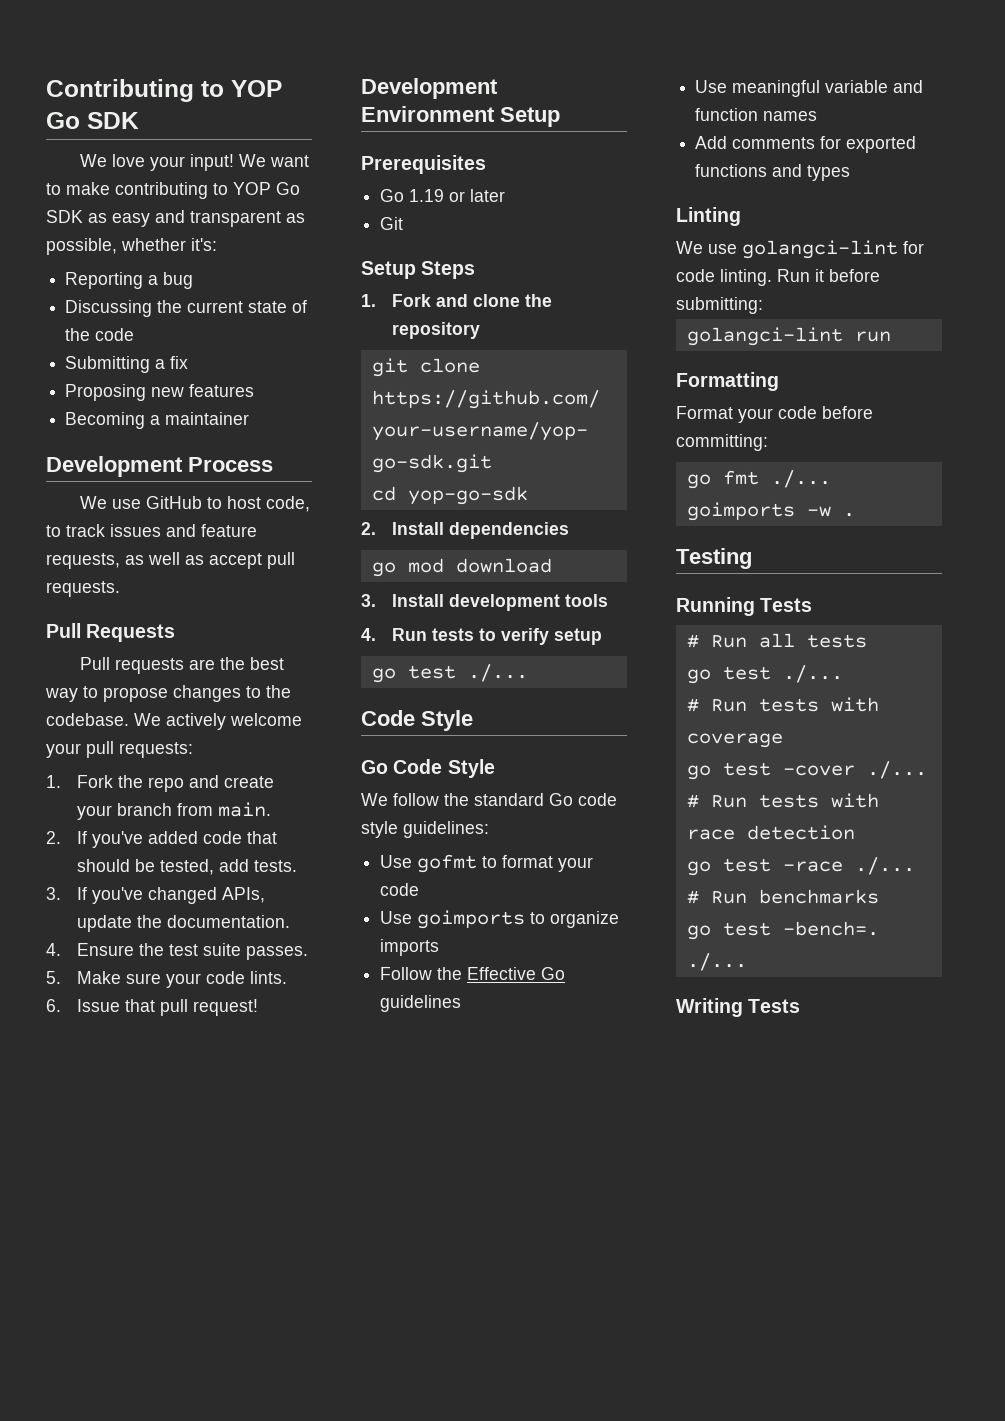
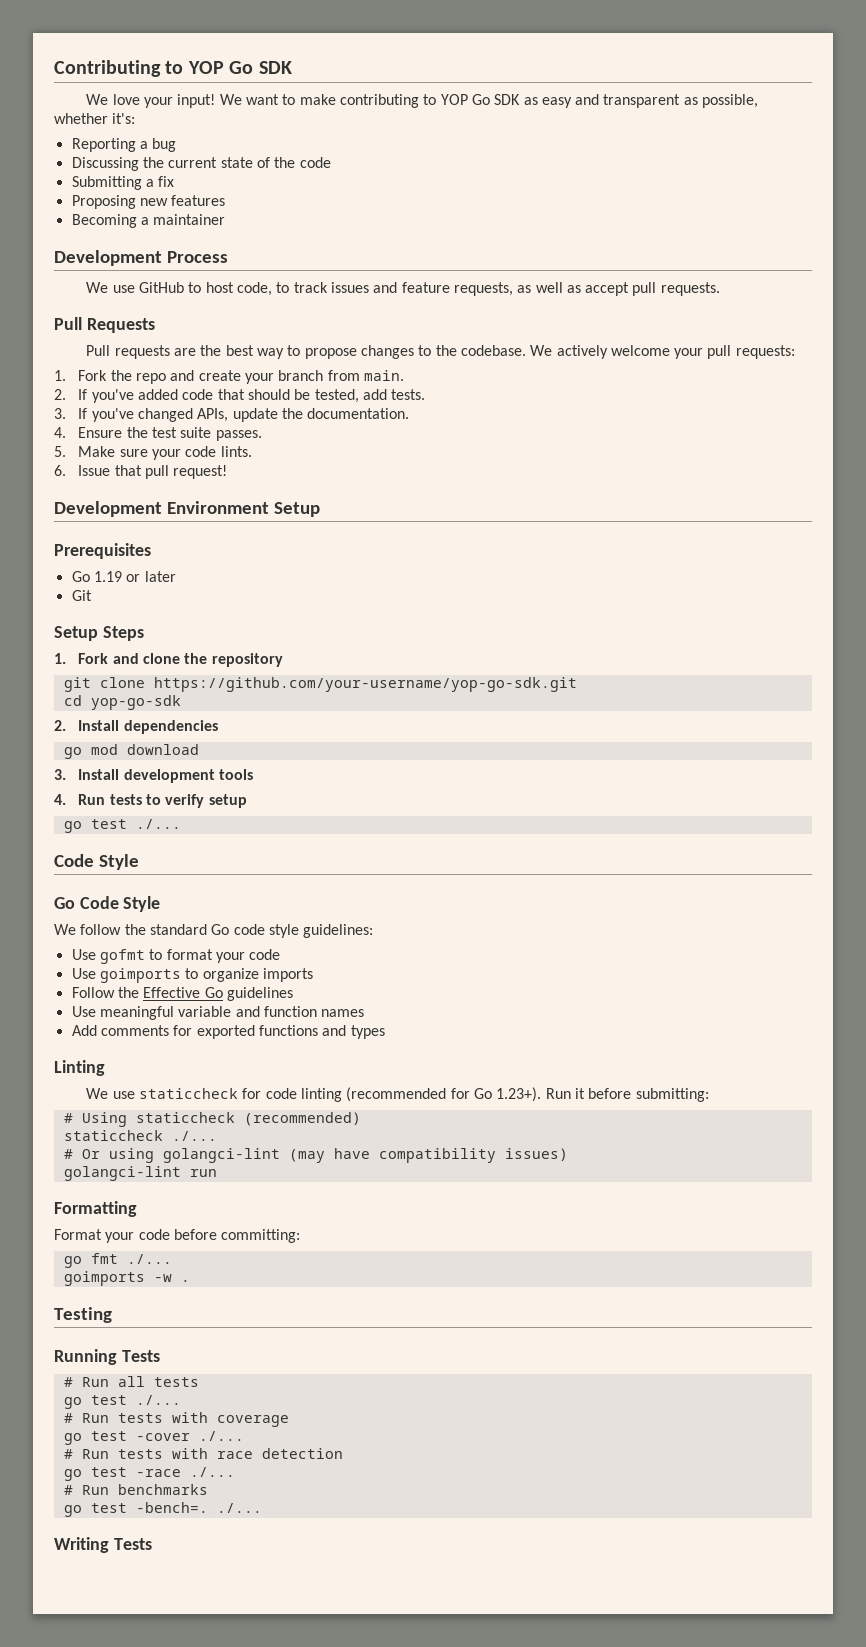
[742,240,898,259] golangci-lint -> [138,1088,238,1099] staticcheck
[720,269,772,286] linting. -> [300,1087,542,1102] linting (recommended for Go 1.23+).
(763, 305) none -> [63,1112,361,1127] [63,1130,217,1141] [63,1148,568,1163] // # Using staticcheck (recommended) // staticcheck ./... // # Or using golangci-lint (may have compatibility issues)

